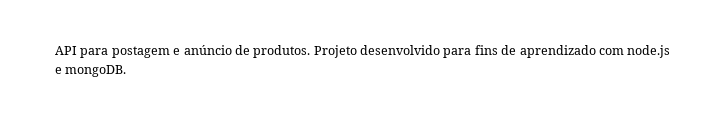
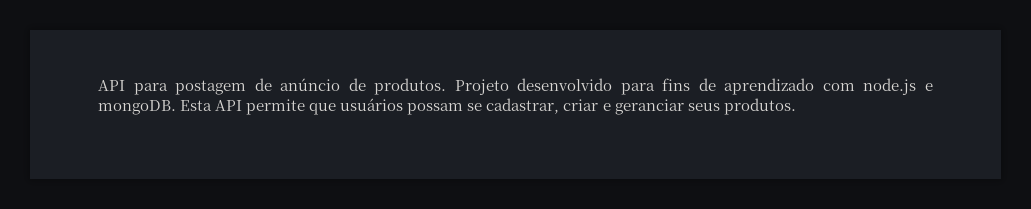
[173,48,181,55] e -> [254,78,272,91] de
(127, 71) none -> [180,98,796,115] Esta API permite que usuários possam se cadastrar, criar e geranciar seus produtos.

